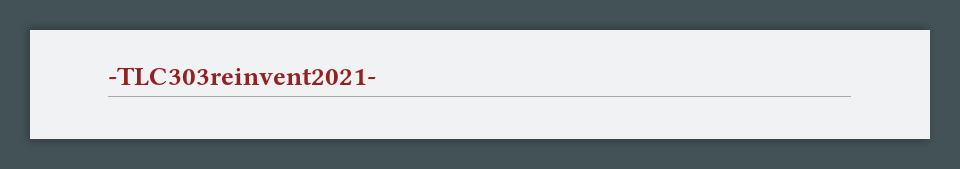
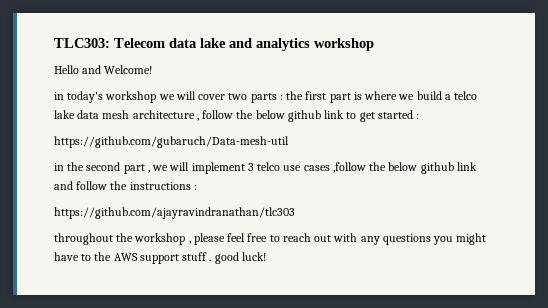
[108,67,376,86] -TLC303reinvent2021- -> [54,38,374,51] [54,65,153,74] [54,91,478,103] [54,110,420,122] [54,136,289,148] [54,162,477,174] [54,181,197,190] [54,207,295,219] [54,233,487,245] [54,252,266,264] TLC303: Telecom data lake and analytics workshop // Hello and Welcome! // in today's workshop we will cover two parts : the first part is where we build a telco lake data mesh architecture , follow the below github link to get started : // https://github.com/gubaruch/Data-mesh-util // in the second part , we will implement 3 telco use cases ,follow the below github link and follow the instructions : // https://github.com/ajayravindranathan/tlc303 // throughout the workshop , please feel free to reach out with any questions you might have to the AWS support stuff . good luck!

